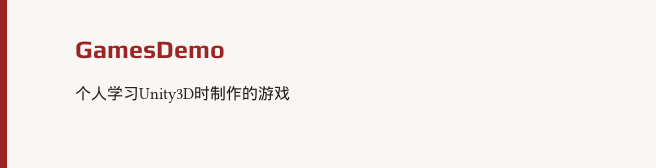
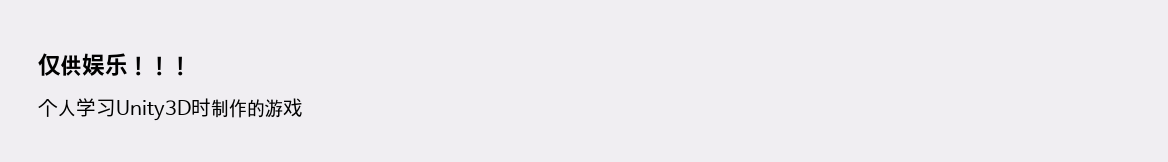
[75,41,225,59] GamesDemo -> [38,53,191,76] 仅供娱乐！！！

